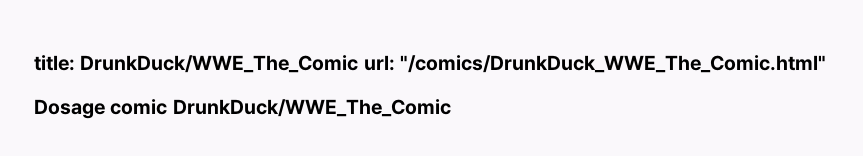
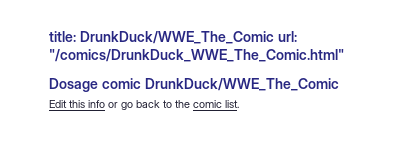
(451, 108) none -> [49,100,239,110] // Edit this info or go back to the comic list.

